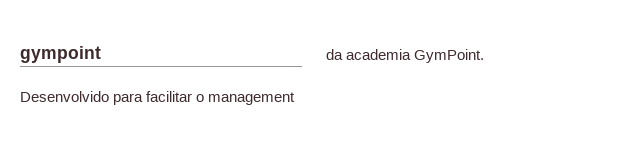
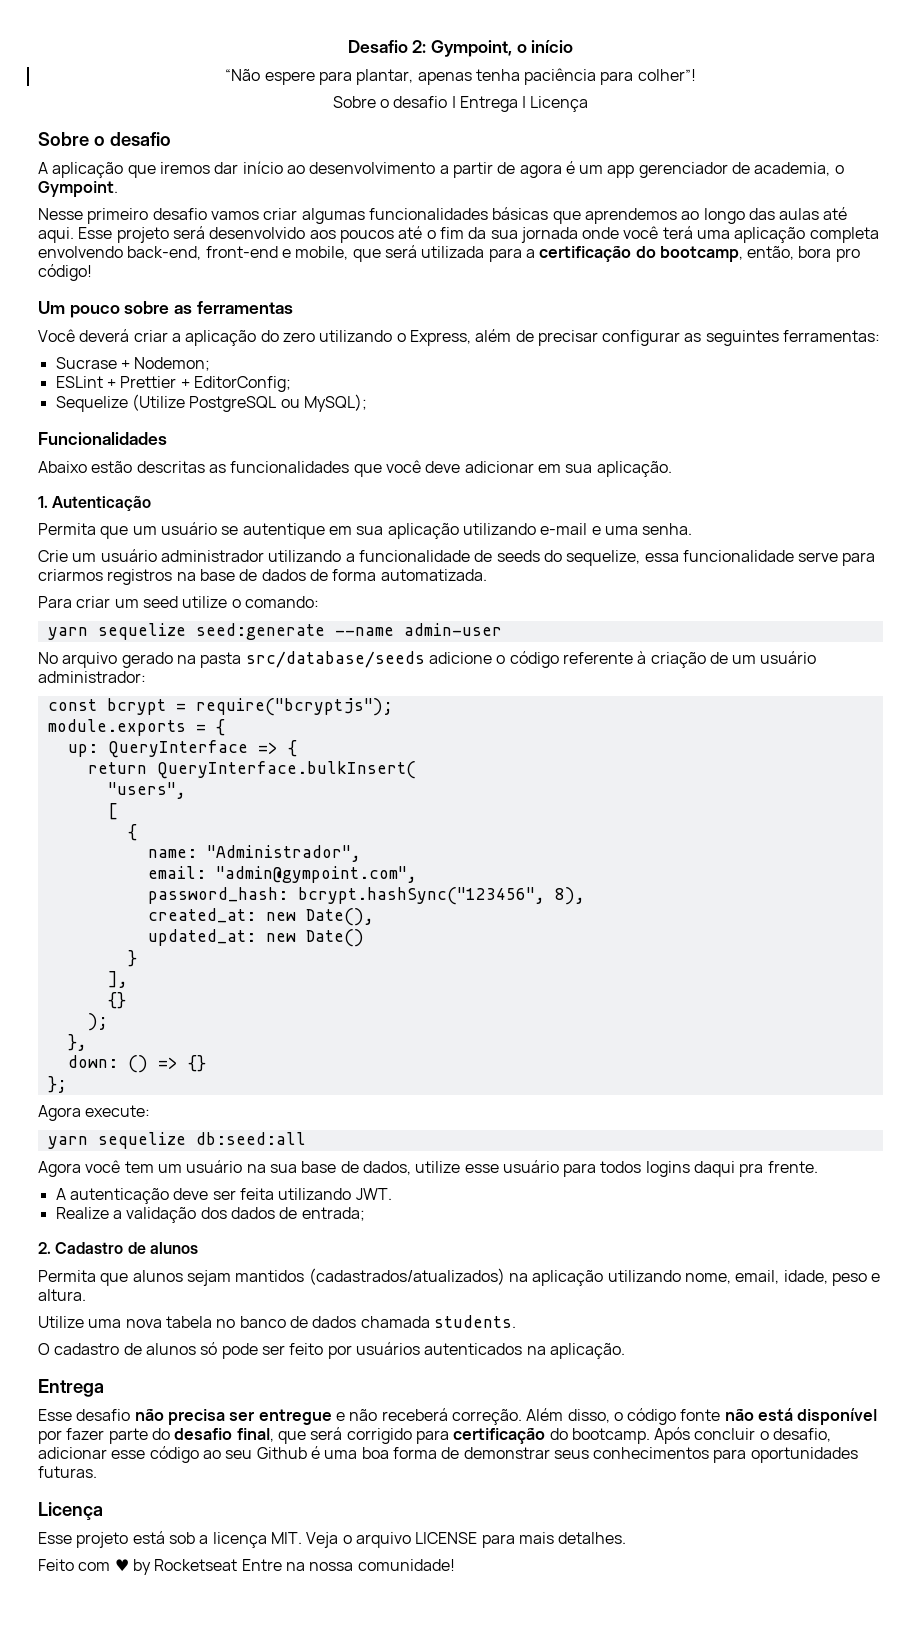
[20,46,101,63] [20,91,296,105] [326,49,485,63] gympoint // Desenvolvido para facilitar o management da academia GymPoint. -> [347,40,574,57] [225,68,696,85] [332,96,589,112] [38,132,171,146] [38,161,844,178] [38,181,118,197] [38,207,848,224] [38,226,879,243] [38,245,860,262] [38,264,92,281] [38,301,293,318] [38,329,881,346] [55,357,211,371] [55,376,291,392] [55,394,367,412] [38,432,167,445] [38,460,672,477] [38,495,152,511] [38,522,693,539] [38,549,876,566] [38,569,487,585] [38,596,319,608] [47,623,502,640] [38,651,817,668] [38,671,146,683] [47,698,393,716] [47,719,225,736] [67,740,297,758] [87,761,416,779] [107,782,186,799] [107,803,118,820] [127,824,137,841] [147,845,361,862] [147,866,417,883] [147,887,585,905] [147,908,374,926] [147,929,364,947] [127,950,137,967] [107,971,128,988] [107,992,126,1009] [87,1013,108,1031] [67,1034,87,1051] [67,1055,206,1073] [47,1076,67,1093] [38,1105,151,1121] [47,1132,306,1149] [38,1160,818,1177] [55,1188,392,1204] [55,1207,365,1223] [38,1242,198,1254] [38,1268,881,1286] [38,1289,86,1301] [38,1315,516,1328] [38,1342,625,1359] [38,1379,104,1397] [38,1408,878,1425] [38,1427,832,1444] [38,1446,858,1463] [38,1466,97,1478] [38,1502,103,1520] [38,1531,627,1548] [38,1559,455,1575] Desafio 2: Gympoint, o início // “Não espere para plantar, apenas tenha paciência para colher”! // Sobre o desafio | Entrega | Licença // Sobre o desafio // A aplicação que iremos dar início ao desenvolvimento a partir de agora é um app gerenciador de academia, o Gympoint. // Nesse primeiro desafio vamos criar algumas funcionalidades básicas que aprendemos ao longo das aulas até aqui. Esse projeto será desenvolvido aos poucos até o fim da sua jornada onde você terá uma aplicação completa envolvendo back-end, front-end e mobile, que será utilizada para a certificação do bootcamp, então, bora pro código! // Um pouco sobre as ferramentas // Você deverá criar a aplicação do zero utilizando o Express, além de precisar configurar as seguintes ferramentas: // Sucrase + Nodemon; // ESLint + Prettier + EditorConfig; // Sequelize (Utilize PostgreSQL ou MySQL); // Funcionalidades // Abaixo estão descritas as funcionalidades que você deve adicionar em sua aplicação. // 1. Autenticação // Permita que um usuário se autentique em sua aplicação utilizando e-mail e uma senha. // Crie um usuário administrador utilizando a funcionalidade de seeds do sequelize, essa funcionalidade serve para criarmos registros na base de dados de forma automatizada. // Para criar um seed utilize o comando: // yarn sequelize seed:generate --name admin-user // No arquivo gerado na pasta src/database/seeds adicione o código referente à criação de um usuário administrador: // const bcrypt = require("bcryptjs"); // module.exports = { // up: QueryInterface => { // return QueryInterface.bulkInsert( // "users", // [ // { // name: "Administrador", // email: "admin@gympoint.com", // password_hash: bcrypt.hashSync("123456", 8), // created_at: new Date(), // updated_at: new Date() // } // ], // {} // ); // }, // down: () => {} // }; // Agora execute: // yarn sequelize db:seed:all // Agora você tem um usuário na sua base de dados, utilize esse usuário para todos logins daqui pra frente. // A autenticação deve ser feita utilizando JWT. // Realize a validação dos dados de entrada; // 2. Cadastro de alunos // Permita que alunos sejam mantidos (cadastrados/atualizados) na aplicação utilizando nome, email, idade, peso e altura. // Utilize uma nova tabela no banco de dados chamada students. // O cadastro de alunos só pode ser feito por usuários autenticados na aplicação. // Entrega // Esse desafio não precisa ser entregue e não receberá correção. Além disso, o código fonte não está disponível por fazer parte do desafio final, que será corrigido para certificação do bootcamp. Após concluir o desafio, adicionar esse código ao seu Github é uma boa forma de demonstrar seus conhecimentos para oportunidades futuras. // Licença // Esse projeto está sob a licença MIT. Veja o arquivo LICENSE para mais detalhes. // Feito com ♥ by Rocketseat Entre na nossa comunidade!

